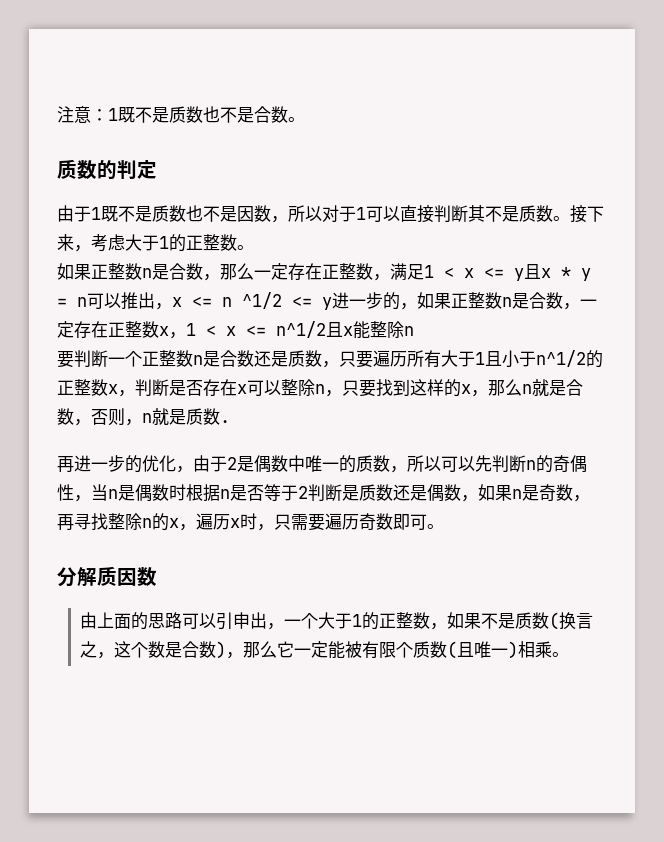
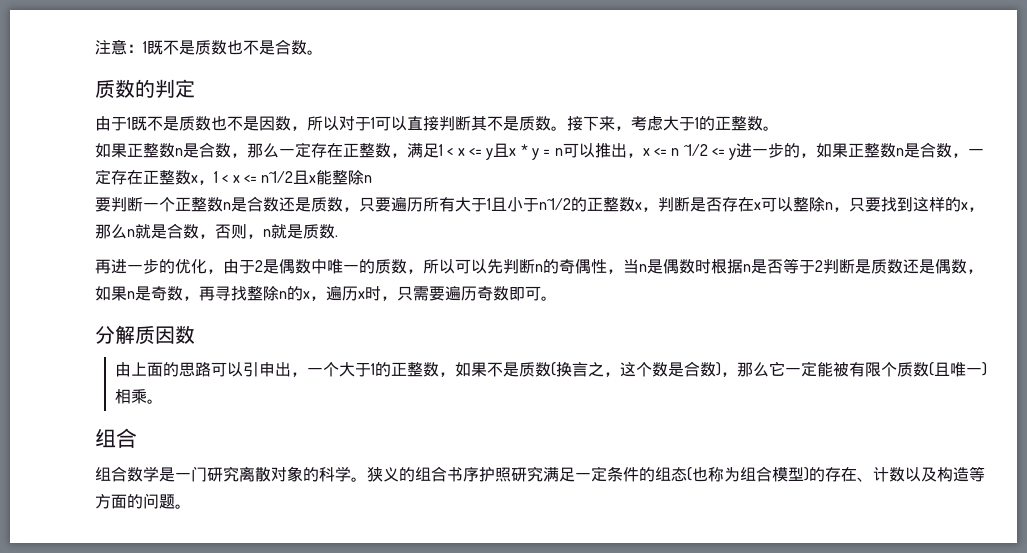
(569, 654) none -> [95,428,137,448] [95,466,985,482] [95,493,191,509] // 组合 // 组合数学是一门研究离散对象的科学。狭义的组合书序护照研究满足一定条件的组态(也称为组合模型)的存在、计数以及构造等方面的问题。

